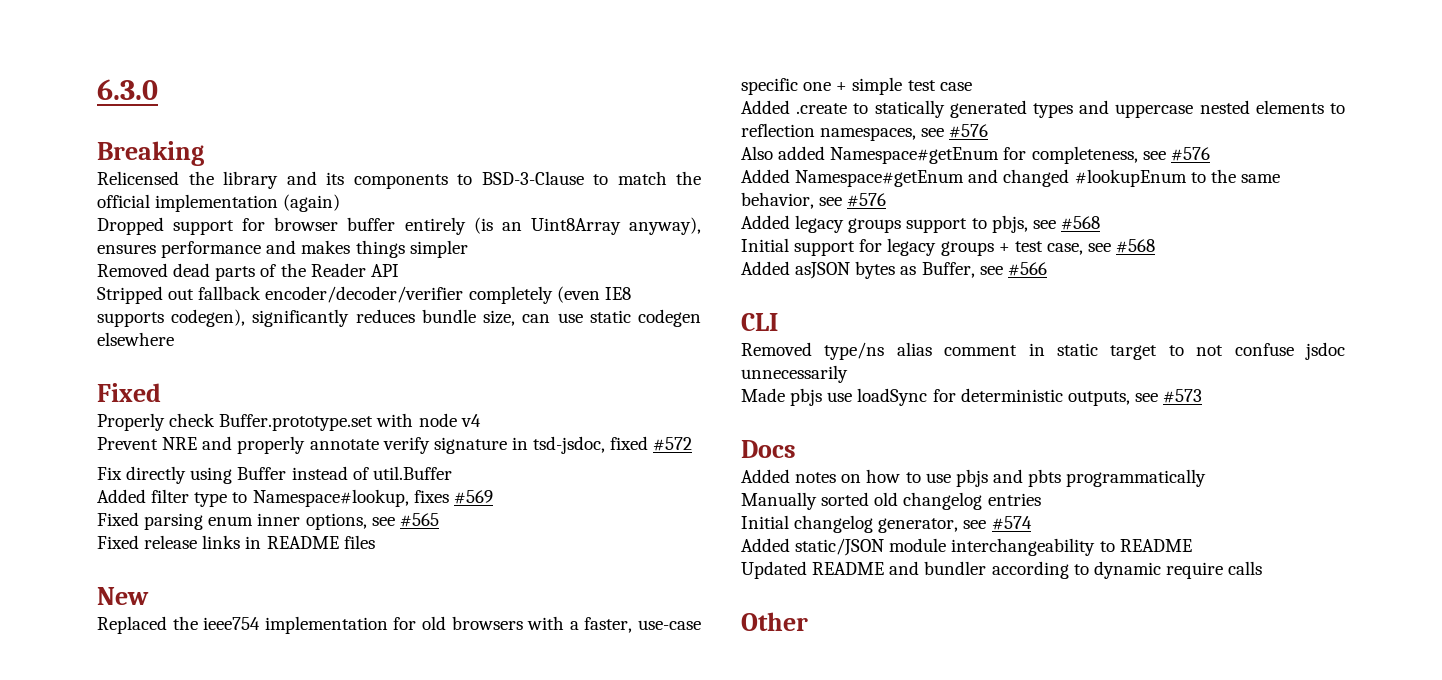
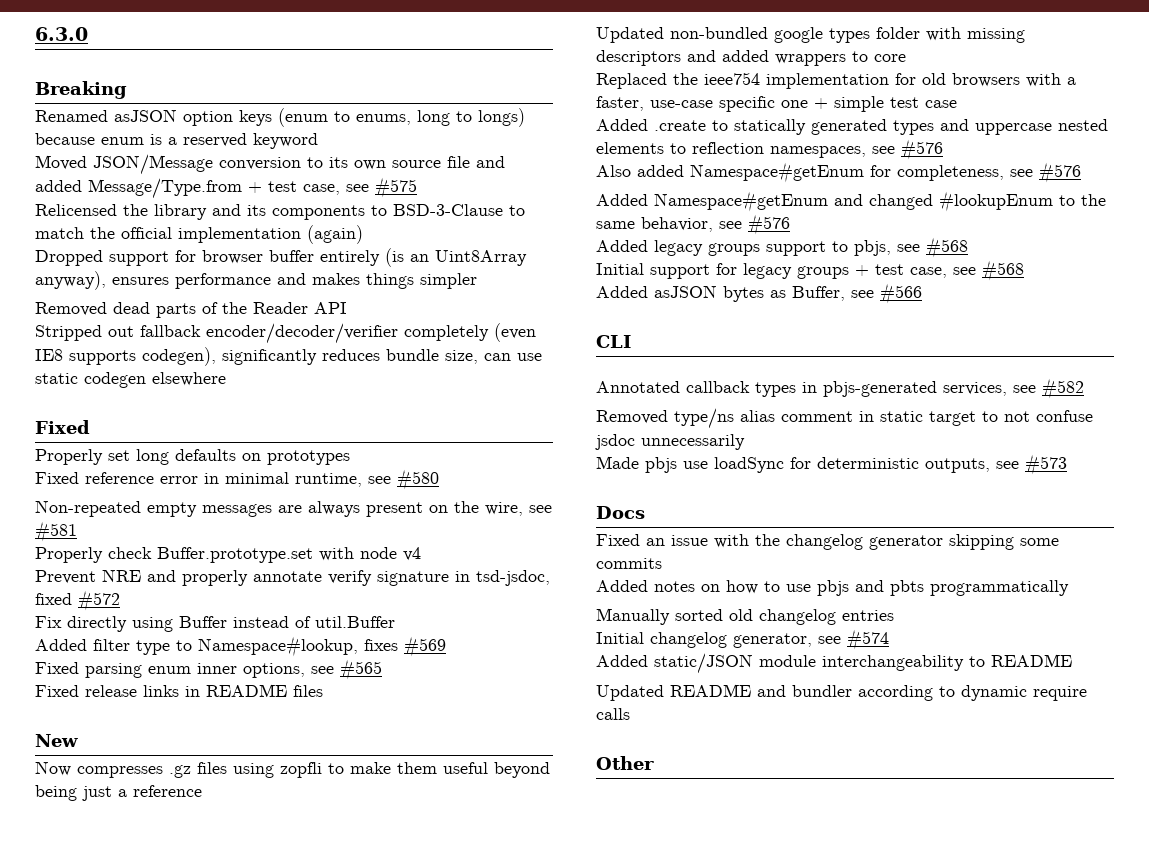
(204, 153) none -> [35,108,525,127] [35,133,318,149] [35,154,505,175] [35,177,417,199] // Renamed asJSON option keys (enum to enums, long to longs) because enum is a reserved keyword // Moved JSON/Message conversion to its own source file and added Message/Type.from + test case, see #575
(161, 392) none -> [35,449,350,465] [35,469,439,490] [35,500,552,517] [35,521,77,542] // Properly set long defaults on prototypes // Fixed reference error in minimal runtime, see #580 // Non-repeated empty messages are always present on the wire, see #581
(149, 596) none -> [35,761,550,778] [35,785,202,801] [596,27,1025,43] [596,50,906,66] // Now compresses .gz files using zopfli to make them useful beyond being just a reference // Updated non-bundled google types folder with missing descriptors and added wrappers to core
(778, 322) none -> [596,378,1084,399] // Annotated callback types in pbjs-generated services, see #582
(796, 449) none -> [596,534,1059,550] [596,558,662,569] // Fixed an issue with the changelog generator skipping some commits

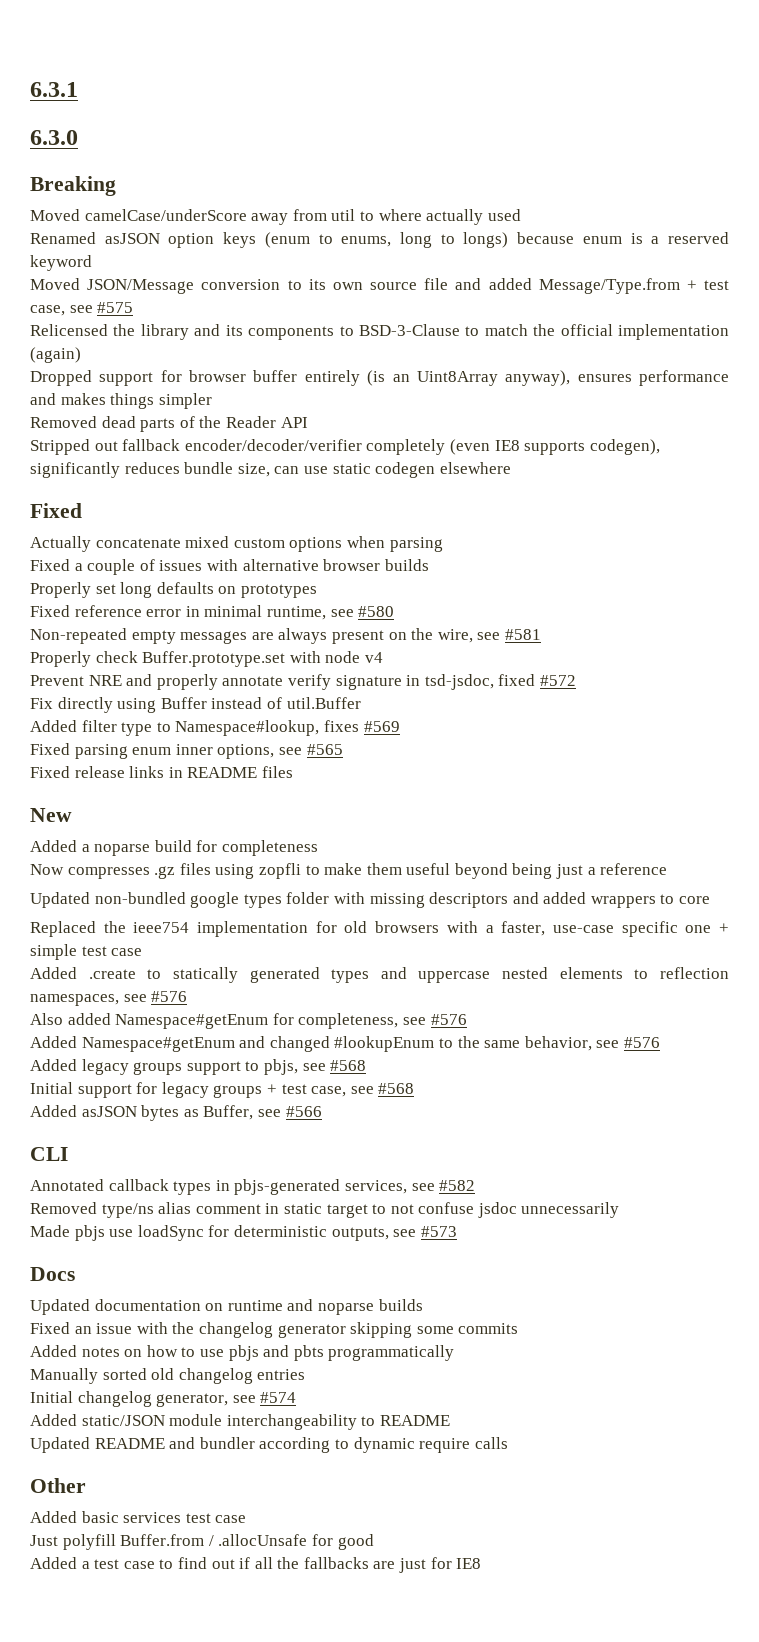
(35, 34) none -> [30,82,78,97] 6.3.1 //
(127, 90) none -> [30,209,521,225] // Moved camelCase/underScore away from util to where actually used
(90, 427) none -> [30,536,443,552] [30,559,429,575] // Actually concatenate mixed custom options when parsing // Fixed a couple of issues with alternative browser builds
(78, 740) none -> [30,840,318,856] // Added a noparse build for completeness
(645, 512) none -> [30,1299,423,1315] // Updated documentation on runtime and noparse builds
(654, 763) none -> [30,1511,247,1523] [30,1534,374,1550] [30,1557,482,1573] // Added basic services test case // Just polyfill Buffer.from / .allocUnsafe for good // Added a test case to find out if all the fallbacks are just for IE8

